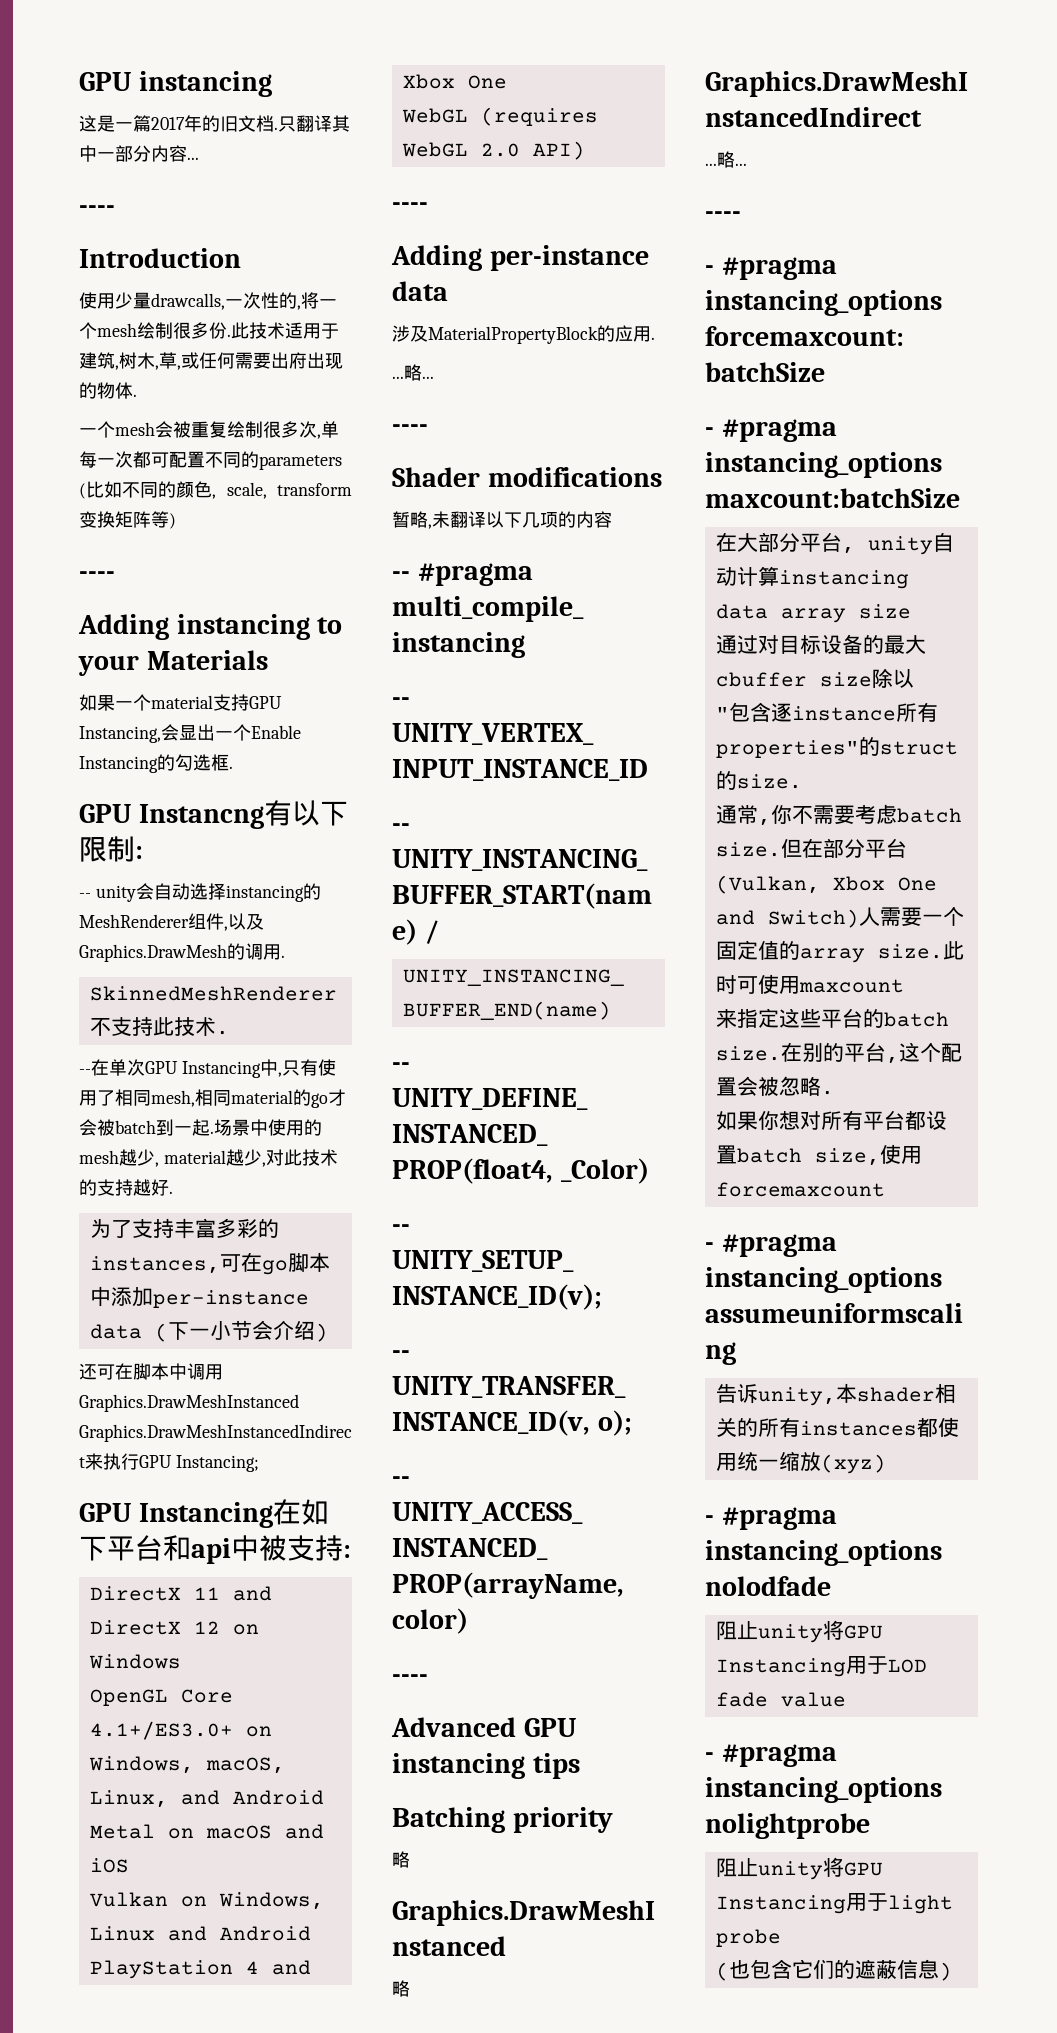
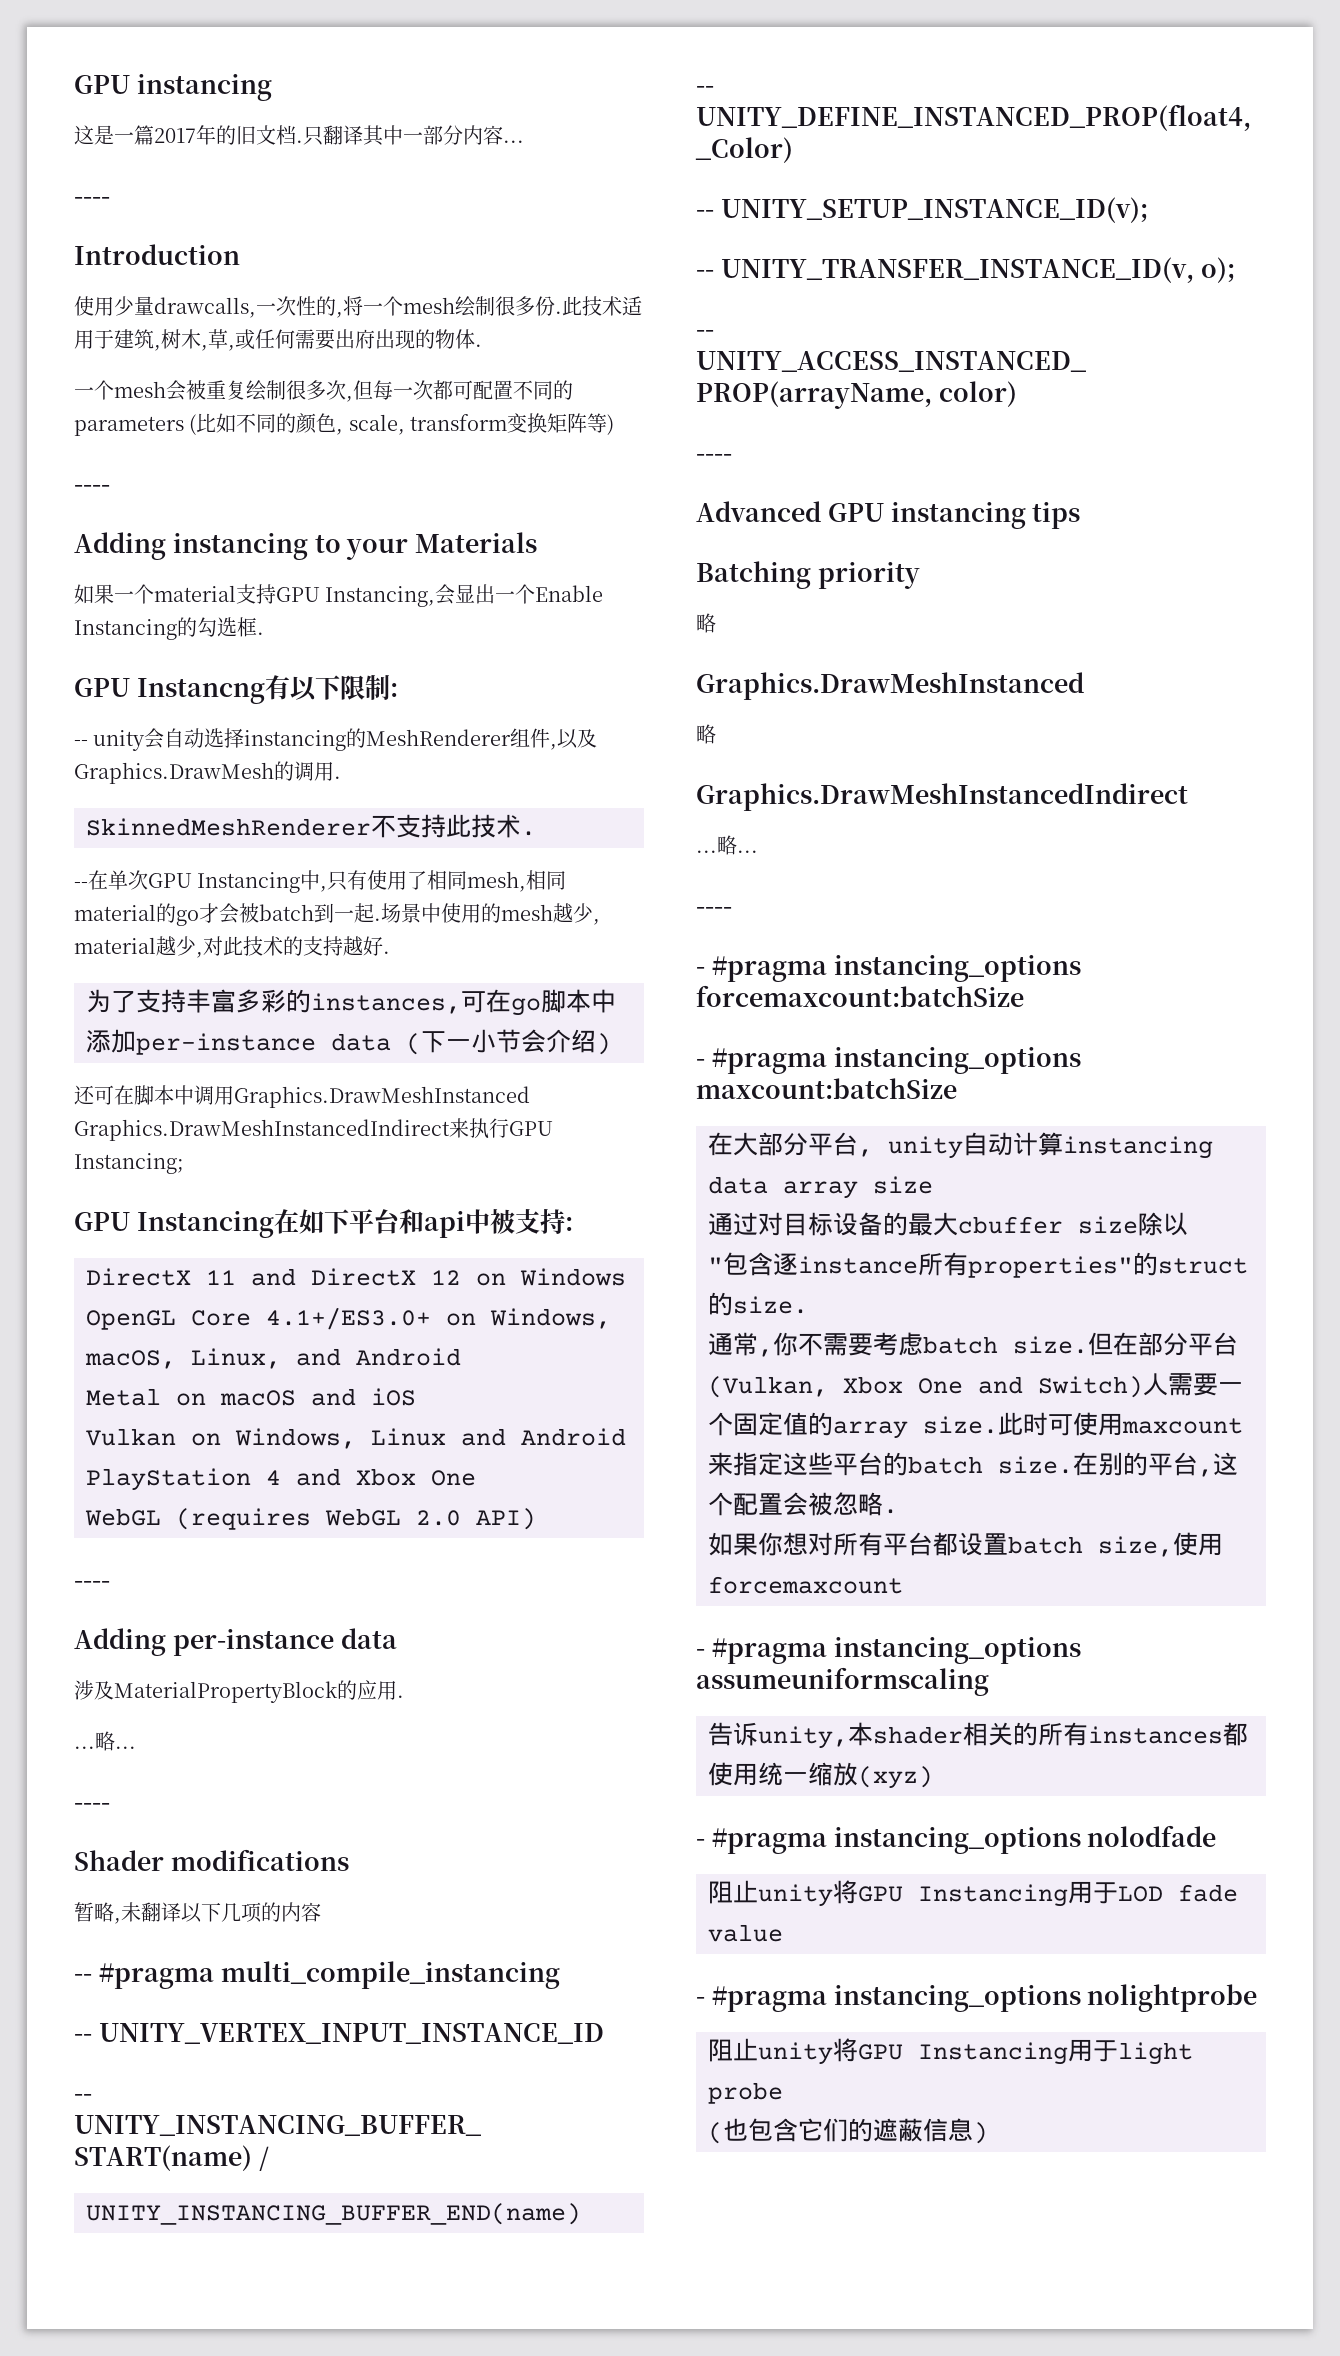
[321,421,339,438] 单 -> [353,380,373,400] 但

